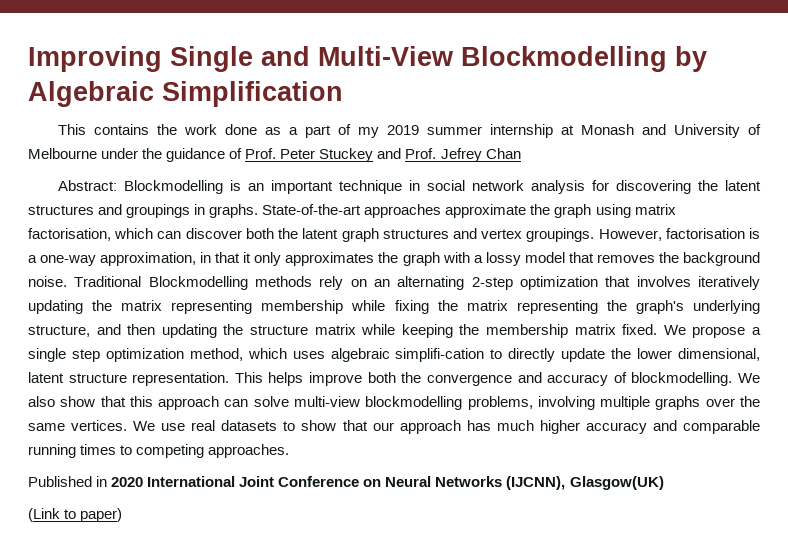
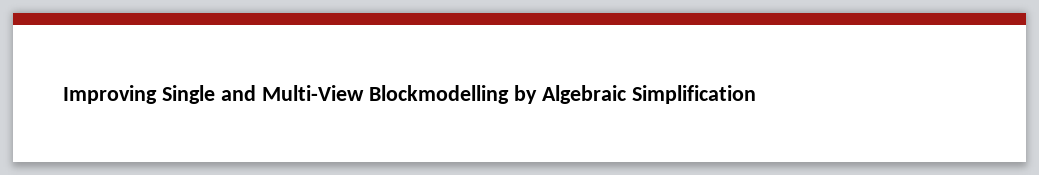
[58,124,762,138] [28,148,521,162] [58,180,761,194] [28,204,676,218] [28,228,760,242] [28,252,760,266] [28,276,760,290] [28,300,761,314] [28,324,762,338] [28,348,760,362] [28,372,761,386] [28,396,761,410] [28,420,760,434] [28,444,290,458] [28,476,664,490] [28,508,123,522] // This contains the work done as a part of my 2019 summer internship at Monash and University of Melbourne under the guidance of Prof. Peter Stuckey and Prof. Jefrey Chan // Abstract: Blockmodelling is an important technique in social network analysis for discovering the latent structures and groupings in graphs. State-of-the-art approaches approximate the graph using matrix factorisation, which can discover both the latent graph structures and vertex groupings. However, factorisation is a one-way approximation, in that it only approximates the graph with a lossy model that removes the background noise. Traditional Blockmodelling methods rely on an alternating 2-step optimization that involves iteratively updating the matrix representing membership while fixing the matrix representing the graph's underlying structure, and then updating the structure matrix while keeping the membership matrix fixed. We propose a single step optimization method, which uses algebraic simplifi-cation to directly update the lower dimensional, latent structure representation. This helps improve both the convergence and accuracy of blockmodelling. We also show that this approach can solve multi-view blockmodelling problems, involving multiple graphs over the same vertices. We use real datasets to show that our approach has much higher accuracy and comparable running times to competing approaches. // Published in 2020 International Joint Conference on Neural Networks (IJCNN), Glasgow(UK) // (Link to paper) -> (756, 94) none

